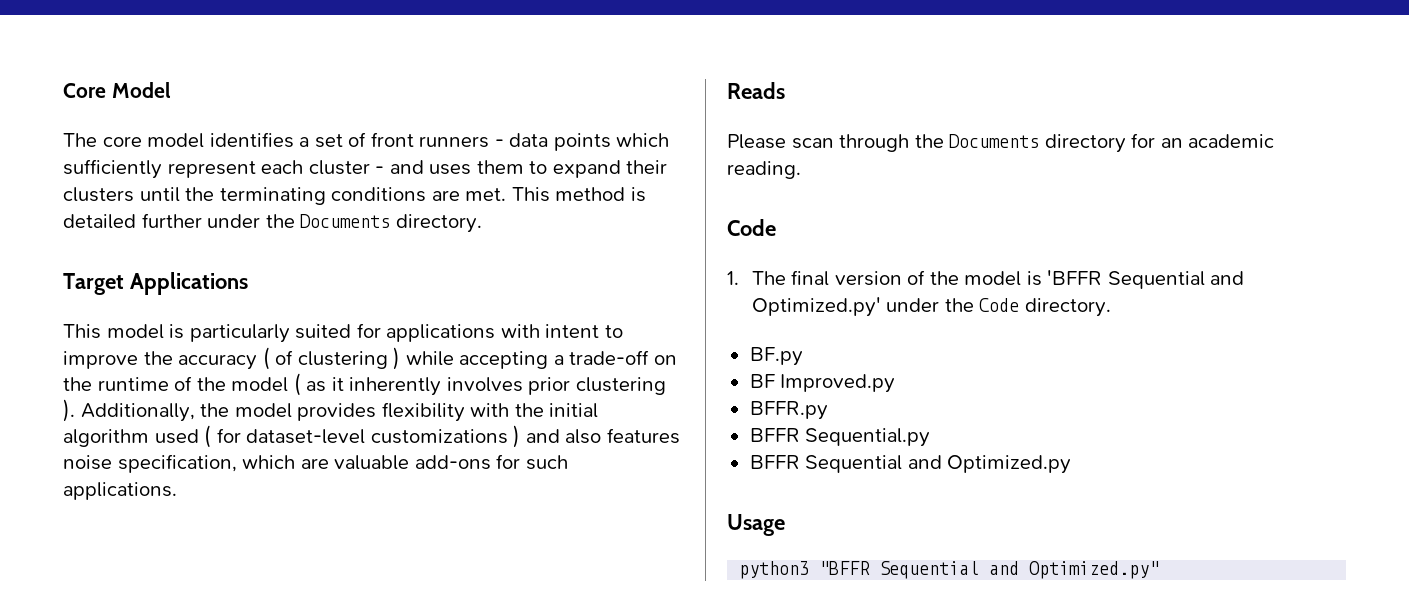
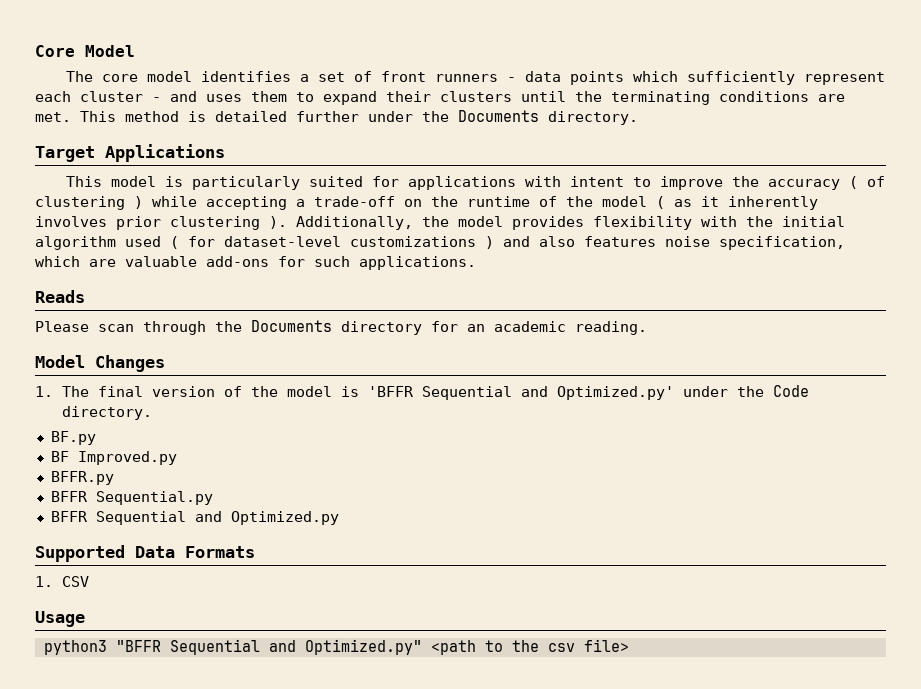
[727,219,776,236] Code -> [35,355,165,372] Model Changes
(1072, 464) none -> [35,545,255,562] [35,576,90,587] // Supported Data Formats // 1. CSV
(1160, 570) none -> [430,639,629,655] <path to the csv file>

